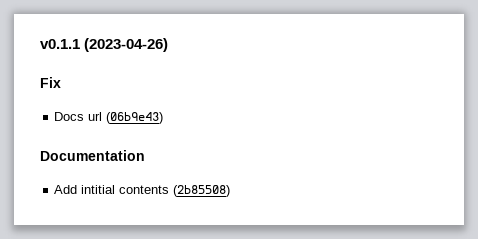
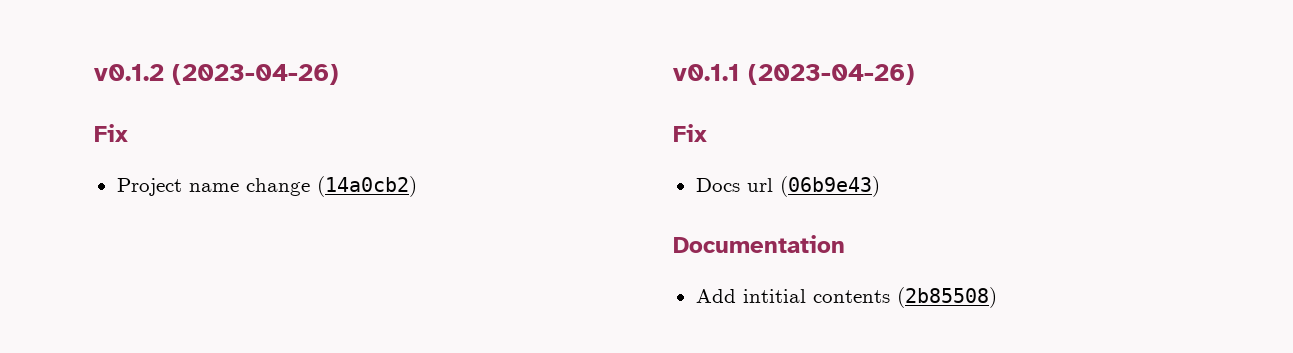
(40, 44) none -> [94,64,339,85] [94,124,128,142] [116,176,417,197] v0.1.2 (2023-04-26) // Fix // Project name change (14a0cb2) //

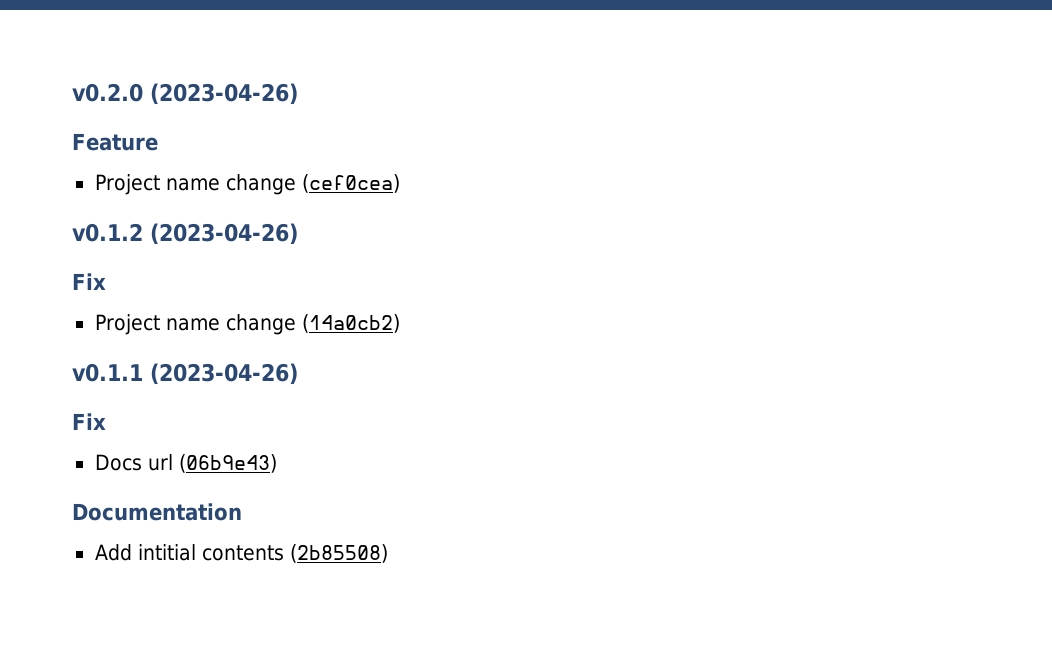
(94, 72) none -> [72,83,298,105] [72,133,158,151] [94,174,400,195] v0.2.0 (2023-04-26) // Feature // Project name change (cef0cea) //

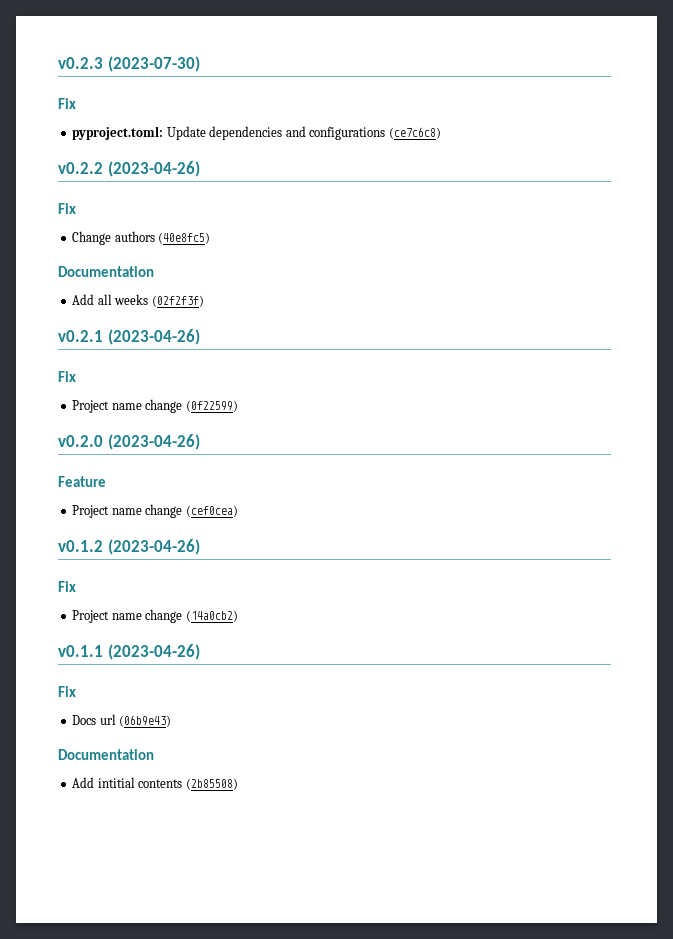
(72, 92) none -> [58,56,200,72] [58,98,76,109] [72,126,441,140] [58,161,200,177] [58,203,76,214] [72,231,211,245] [58,266,154,277] [72,294,204,307] [58,329,200,345] [58,371,76,382] [72,399,238,413] v0.2.3 (2023-07-30) // Fix // pyproject.toml: Update dependencies and configurations (ce7c6c8) // v0.2.2 (2023-04-26) // Fix // Change authors (40e8fc5) // Documentation // Add all weeks (02f2f3f) // v0.2.1 (2023-04-26) // Fix // Project name change (0f22599) //

